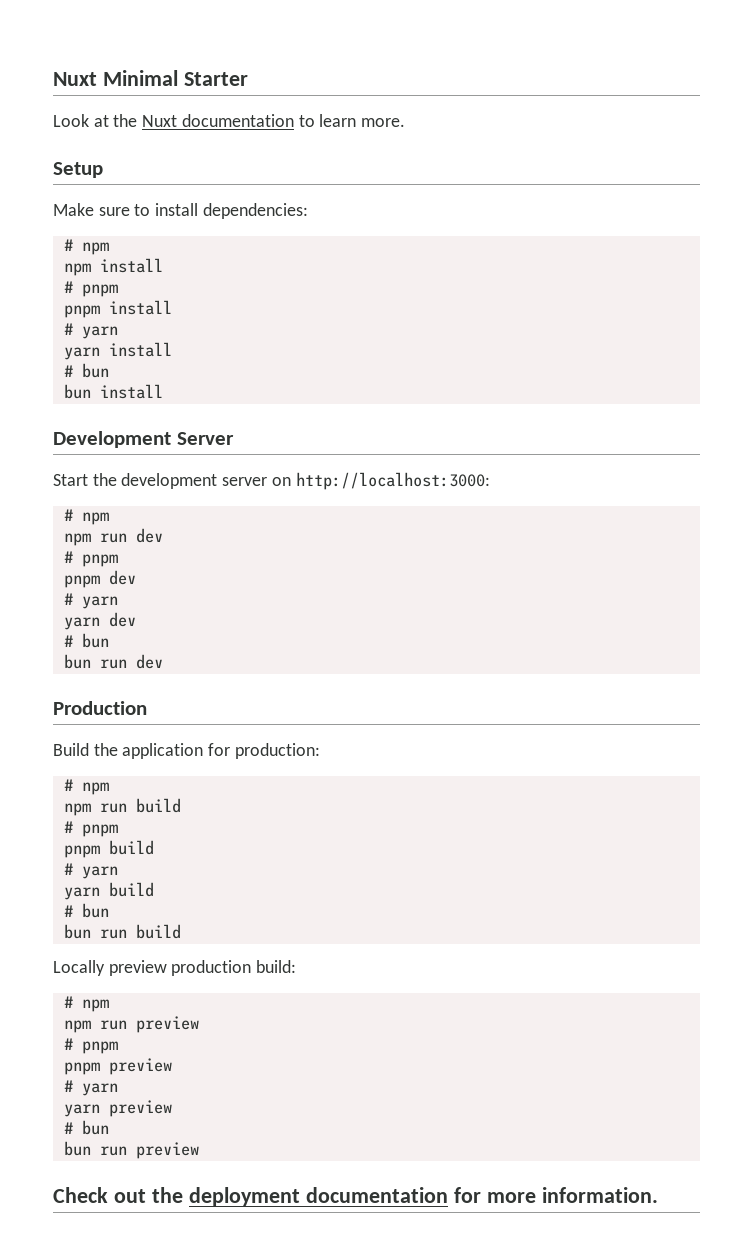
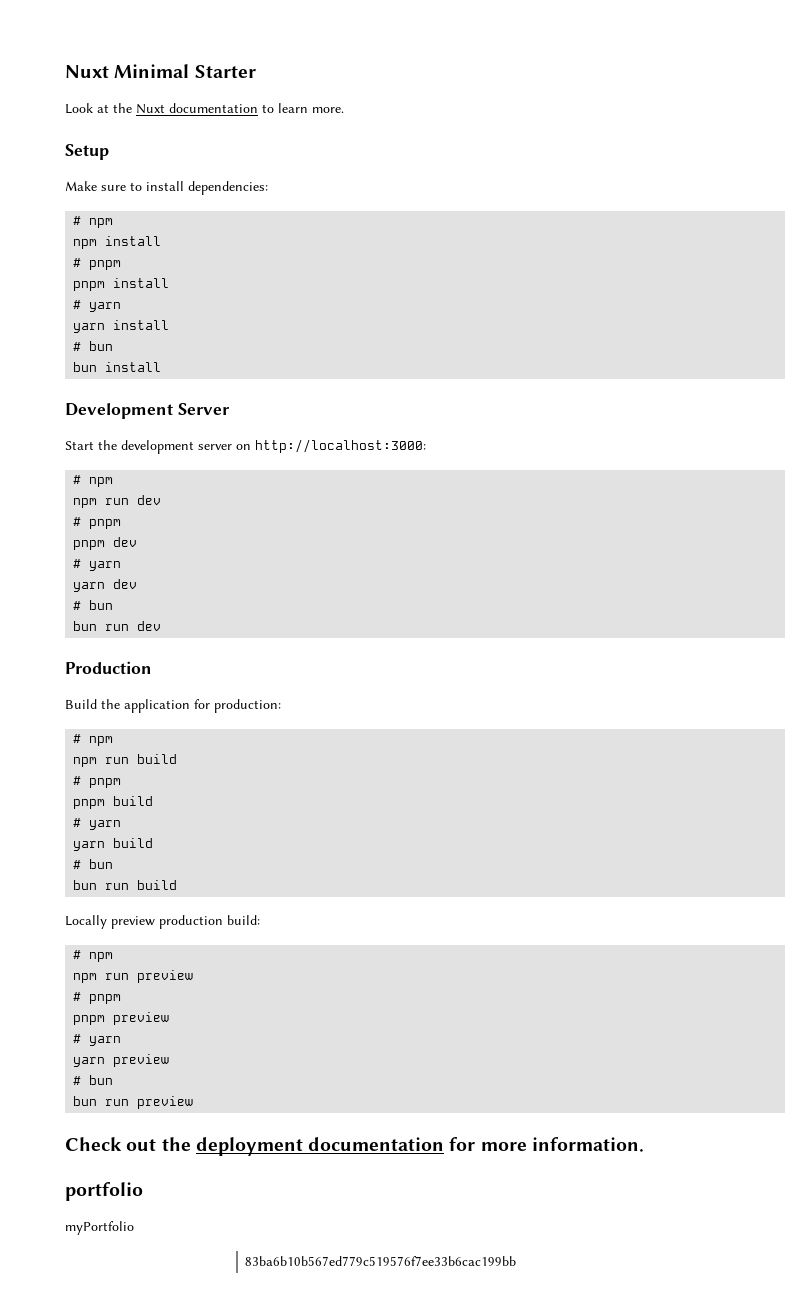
(658, 1195) none -> [65,1182,143,1201] [65,1221,134,1235] [245,1256,517,1266] // portfolio // myPortfolio // 83ba6b10b567ed779c519576f7ee33b6cac199bb

